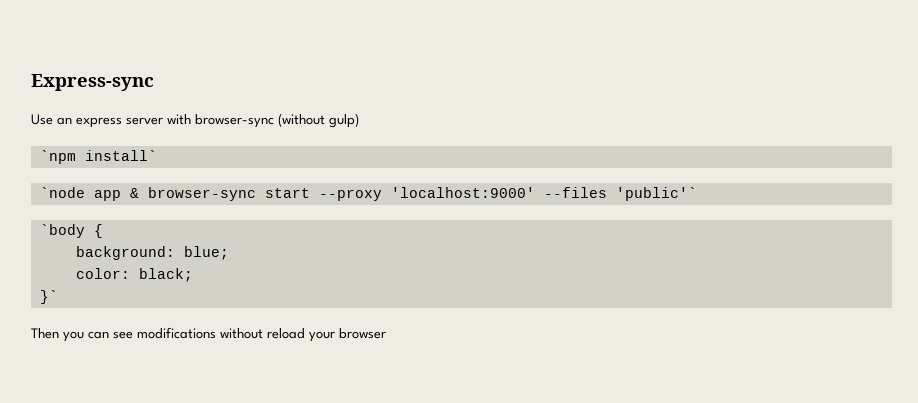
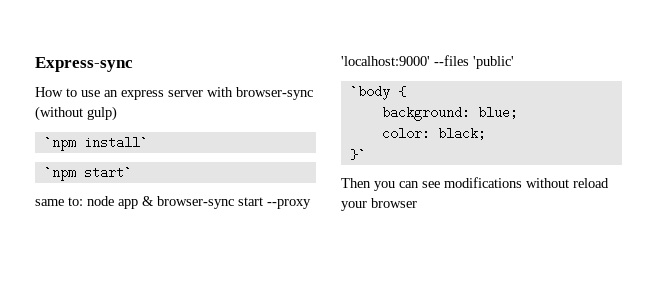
[31,114,53,125] Use -> [35,87,100,97] How to use
[39,187,85,198] `node -> [43,166,132,181] [35,196,114,206] `npm start` // same to: node
[615,187,697,201] 'public'` -> [473,56,514,69] 'public'

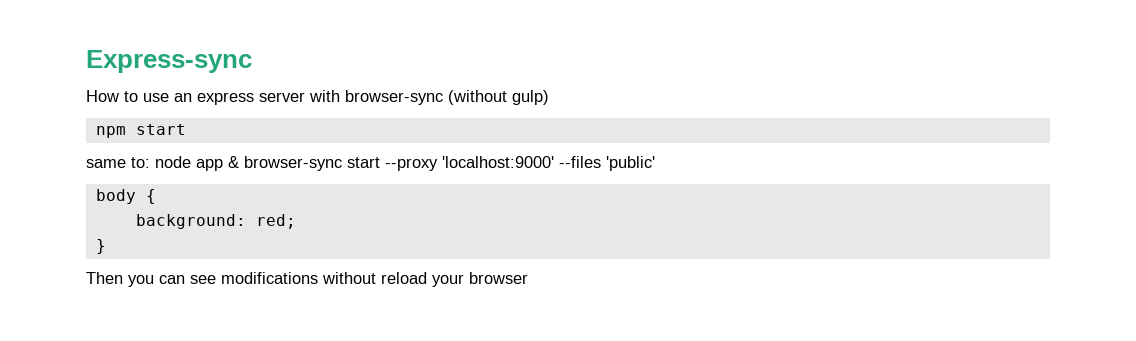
[43,136,148,151] [43,166,132,181] `npm install` // `npm start` -> [95,124,186,138] npm start
[349,85,390,100] `body -> [95,189,136,204] body
[477,106,518,119] [381,127,486,140] [349,148,366,161] blue; // color: black; // }` -> [255,214,296,229] [95,239,106,254] red; // }

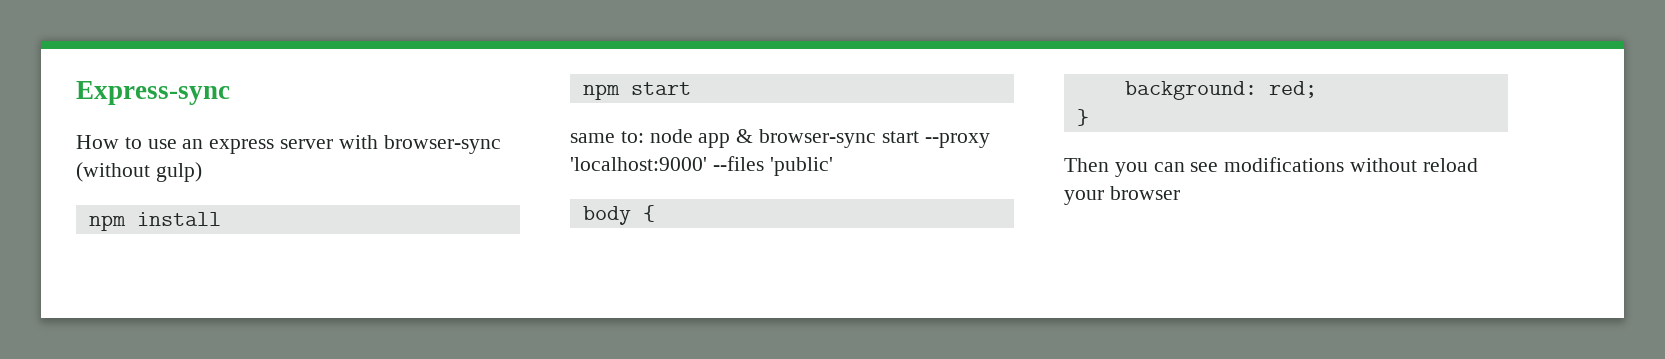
(549, 97) none -> [88,212,221,231] // npm install

